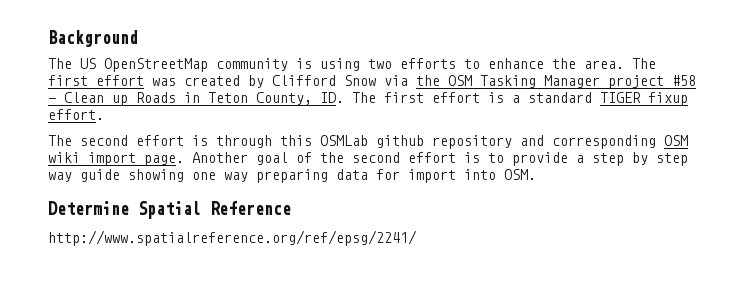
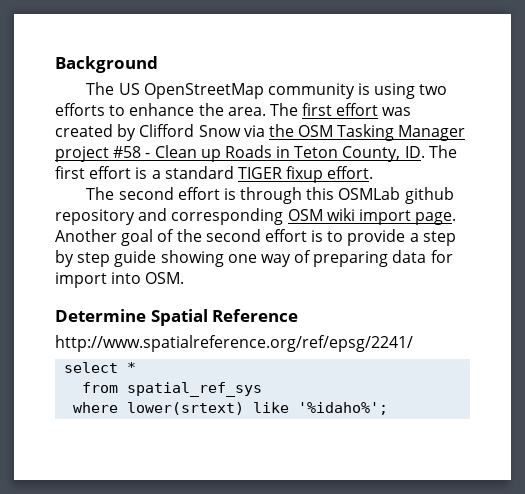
[48,172,72,182] way -> (111, 259) none
(248, 177) none -> [294,250,312,263] of
(417, 238) none -> [64,362,137,373] [82,382,263,397] [73,402,389,415] // select * // from spatial_ref_sys // where lower(srtext) like '%idaho%';

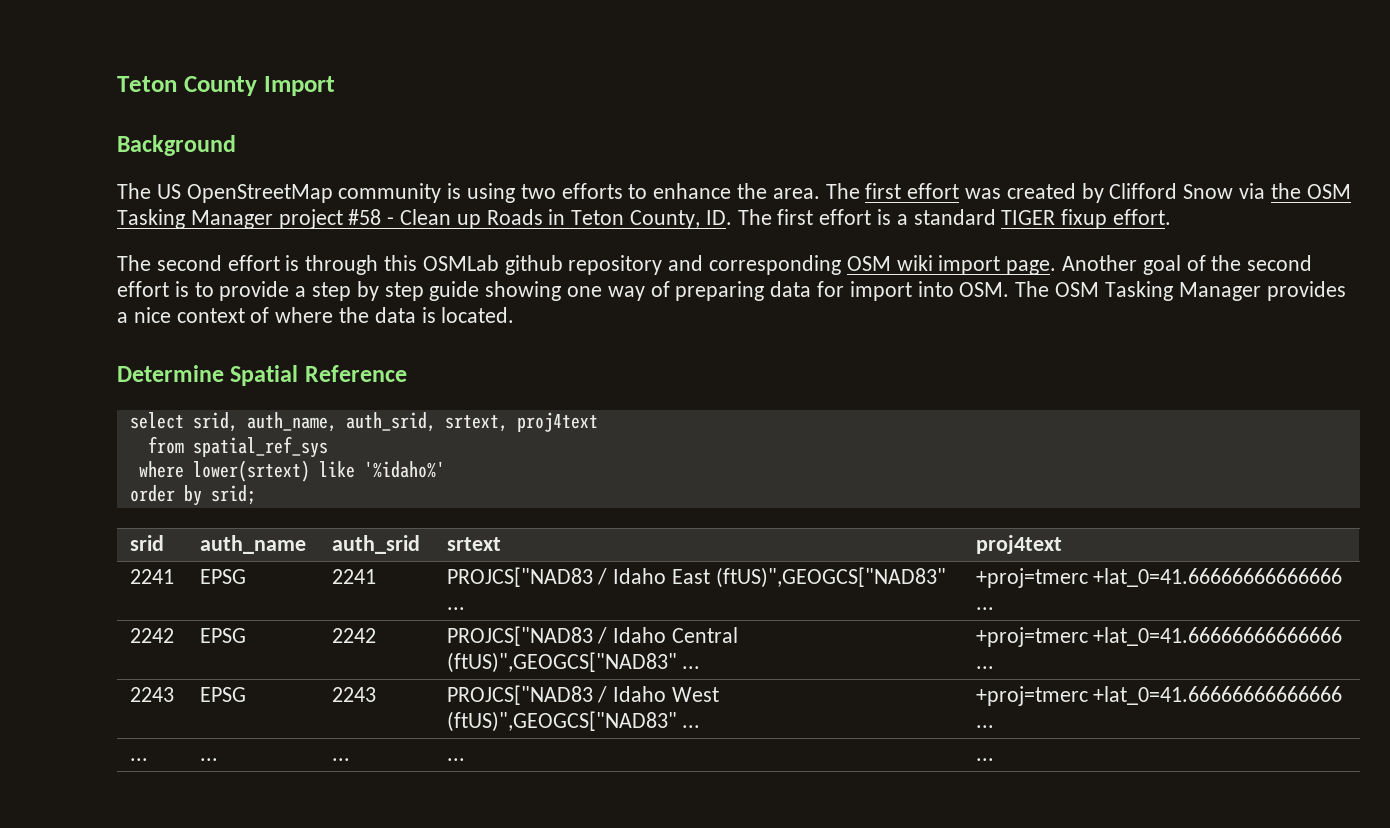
(55, 64) none -> [117,76,335,96] Teton County Import //
(185, 278) none -> [1015,281,1346,301] [117,307,515,323] The OSM Tasking Manager provides a nice context of where the data is located.
[55,335,413,352] // http://www.spatialreference.org/ref/epsg/2241/ -> (407, 373) none
[127,362,137,373] * -> [192,412,598,432] srid, auth_name, auth_srid, srtext, proj4text
[298,402,389,415] '%idaho%'; -> [363,461,445,478] [129,485,256,506] [129,535,164,551] [199,535,306,554] [331,535,420,554] [446,537,501,551] [975,535,1062,554] [129,569,174,584] [199,569,246,584] [331,569,376,584] [446,567,946,588] [446,607,465,610] [975,568,1343,588] [975,607,994,610] [129,628,174,643] [199,628,246,643] [331,628,376,643] [446,626,739,646] [446,652,701,673] [975,627,1343,647] [975,666,994,669] [129,687,174,702] [199,687,246,702] [331,687,376,702] [446,685,720,705] [446,711,701,732] [975,686,1343,706] [975,725,994,728] [129,758,148,761] [199,758,218,761] [331,758,350,761] [446,758,465,761] [975,758,994,761] '%idaho%' // order by srid; // srid | auth_name | auth_srid | srtext | proj4text // 2241 | EPSG | 2241 | PROJCS["NAD83 / Idaho East (ftUS)",GEOGCS["NAD83" ... | +proj=tmerc +lat_0=41.66666666666666 ... // 2242 | EPSG | 2242 | PROJCS["NAD83 / Idaho Central (ftUS)",GEOGCS["NAD83" ... | +proj=tmerc +lat_0=41.66666666666666 ... // 2243 | EPSG | 2243 | PROJCS["NAD83 / Idaho West (ftUS)",GEOGCS["NAD83" ... | +proj=tmerc +lat_0=41.66666666666666 ... // ... | ... | ... | ... | ...

